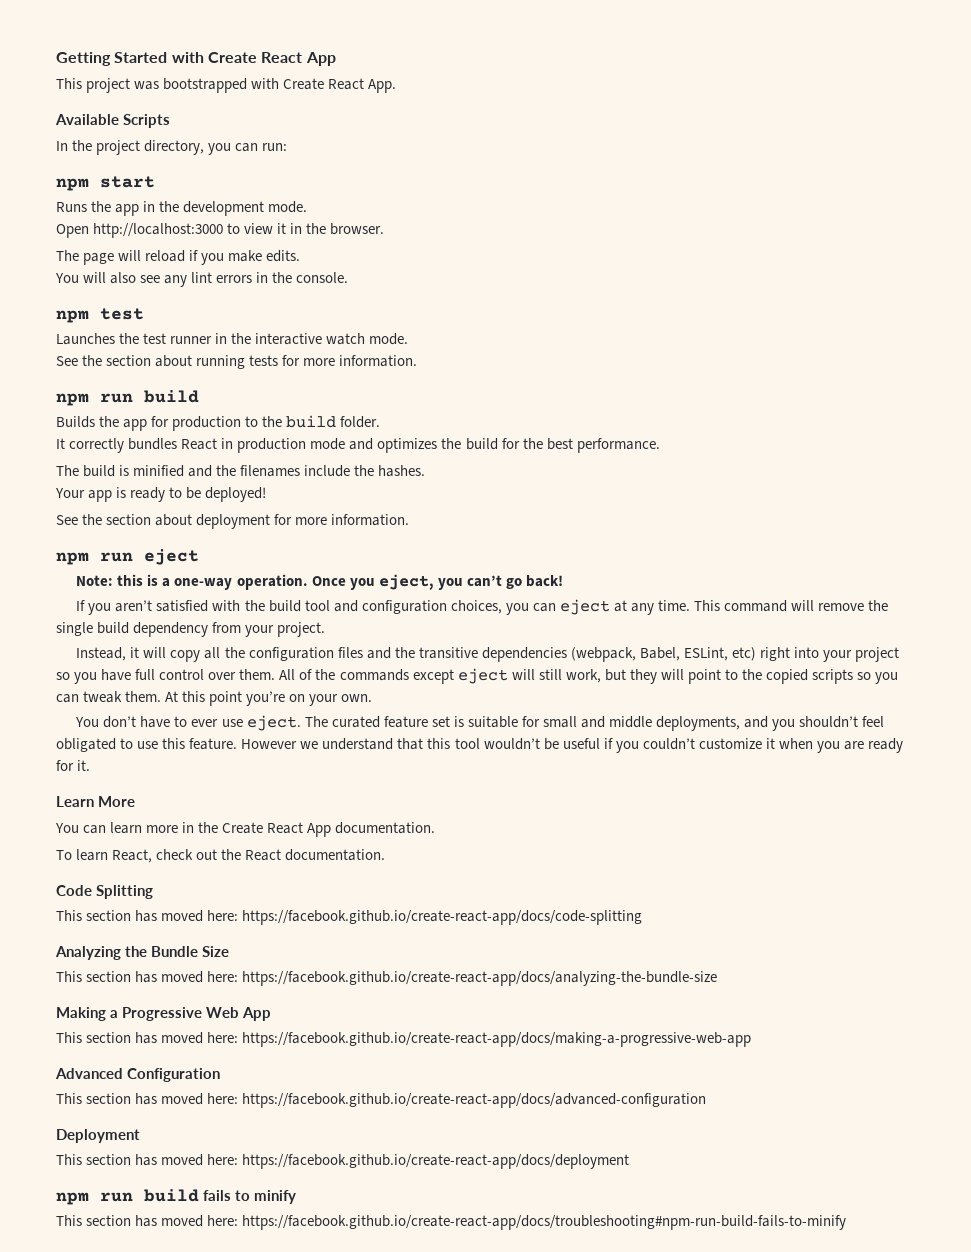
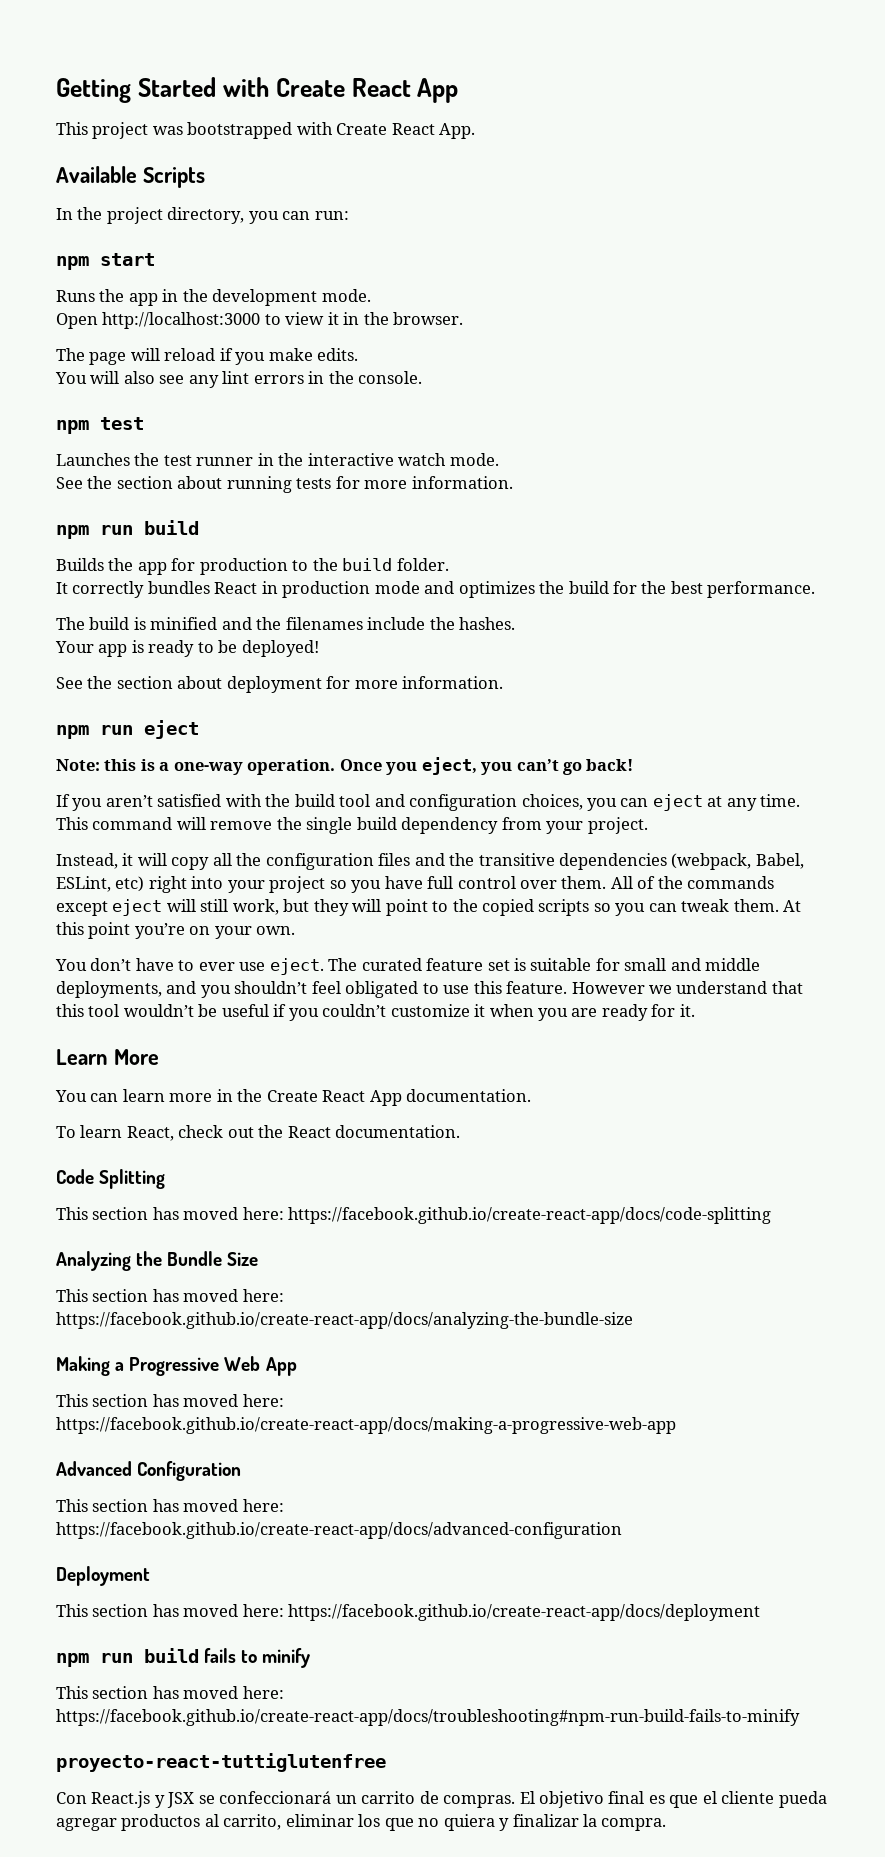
(847, 1222) none -> [56,1753,386,1772] [56,1791,827,1808] [56,1814,667,1831] // proyecto-react-tuttiglutenfree // Con React.js y JSX se confeccionará un carrito de compras. El objetivo final es que el cliente pueda agregar productos al carrito, eliminar los que no quiera y finalizar la compra.

